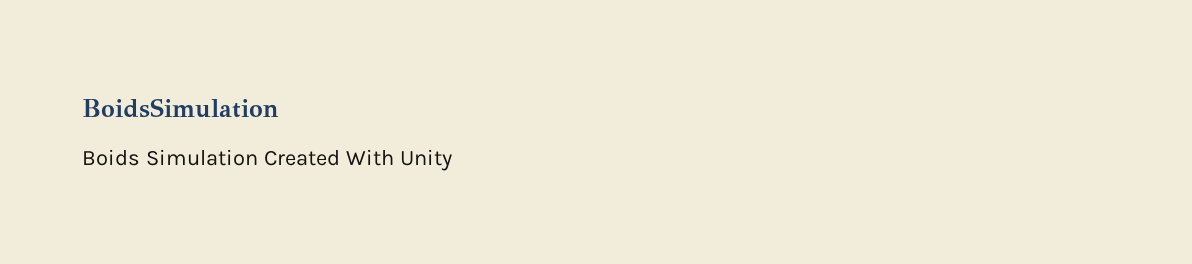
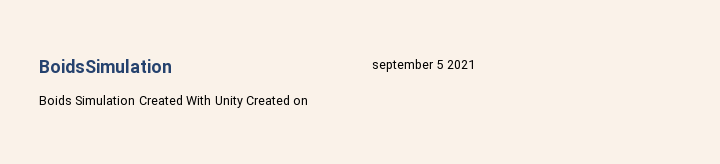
(452, 160) none -> [245,95,309,105] [372,59,475,72] Created on september 5 2021

